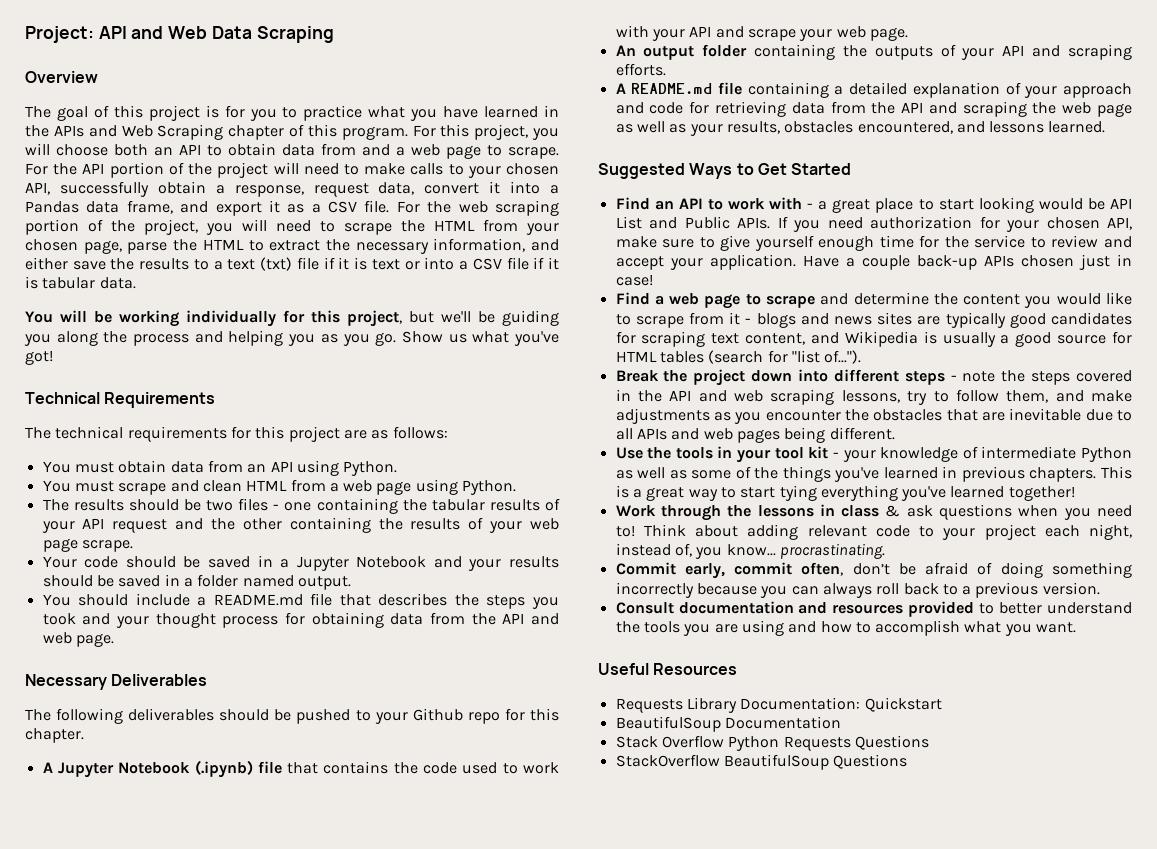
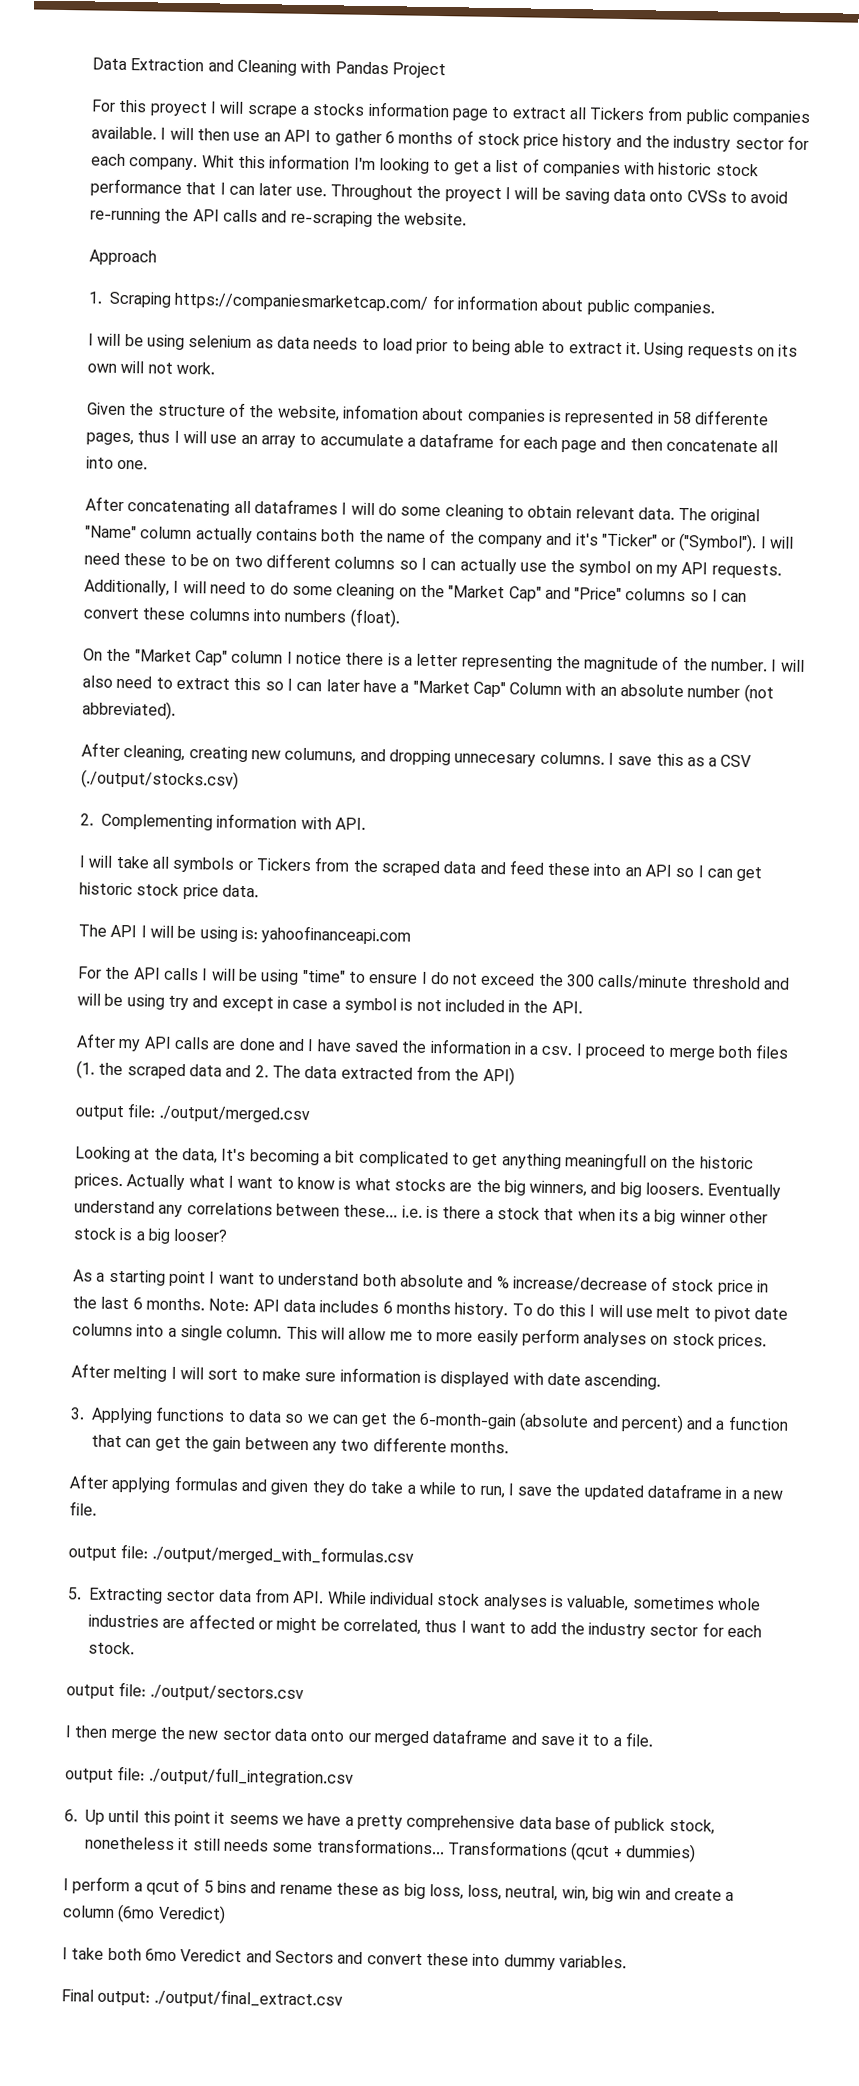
[25,26,334,43] [25,71,98,83] [25,105,560,121] [25,124,559,140] [25,143,559,159] [25,162,559,178] [25,181,559,197] [25,200,559,216] [25,219,559,235] [25,238,559,254] [25,257,560,271] [25,276,136,289] [25,310,559,327] [24,330,559,346] [25,351,53,365] [25,392,216,408] [25,426,448,442] [42,460,398,476] [42,479,517,495] [42,498,561,514] [41,517,560,533] [42,538,133,552] [42,555,559,571] [42,574,351,590] [42,593,560,609] [42,612,560,628] [42,632,114,647] [25,674,208,690] [25,708,559,724] [25,728,84,743] [42,760,559,778] [615,25,908,41] [615,44,1132,60] [615,63,666,76] [615,82,1132,98] [615,101,1133,117] [615,121,1106,136] [598,163,852,179] [615,197,1132,213] [615,216,1132,232] [615,235,1132,251] [615,254,1132,270] [615,275,653,286] [615,292,1132,309] [615,312,1132,328] [615,331,1132,347] [615,350,862,364] [615,369,1132,386] [615,389,1132,405] [615,408,1133,424] [615,427,895,443] [615,446,1132,463] [615,466,1132,482] [615,485,1075,501] [615,504,1132,521] [615,524,1132,540] [615,543,885,559] [615,562,1132,579] [615,582,1100,598] [615,601,1132,617] [615,620,1077,636] [598,663,738,675] [615,697,942,713] [615,716,841,732] [615,735,929,751] [615,754,908,770] Project: API and Web Data Scraping // Overview // The goal of this project is for you to practice what you have learned in the APIs and Web Scraping chapter of this program. For this project, you will choose both an API to obtain data from and a web page to scrape. For the API portion of the project will need to make calls to your chosen API, successfully obtain a response, request data, convert it into a Pandas data frame, and export it as a CSV file. For the web scraping portion of the project, you will need to scrape the HTML from your chosen page, parse the HTML to extract the necessary information, and either save the results to a text (txt) file if it is text or into a CSV file if it is tabular data. // You will be working individually for this project, but we'll be guiding you along the process and helping you as you go. Show us what you've got! // Technical Requirements // The technical requirements for this project are as follows: // You must obtain data from an API using Python. // You must scrape and clean HTML from a web page using Python. // The results should be two files - one containing the tabular results of your API request and the other containing the results of your web page scrape. // Your code should be saved in a Jupyter Notebook and your results should be saved in a folder named output. // You should include a README.md file that describes the steps you took and your thought process for obtaining data from the API and web page. // Necessary Deliverables // The following deliverables should be pushed to your Github repo for this chapter. // A Jupyter Notebook (.ipynb) file that contains the code used to work with your API and scrape your web page. // An output folder containing the outputs of your API and scraping efforts. // A README.md file containing a detailed explanation of your approach and code for retrieving data from the API and scraping the web page as well as your results, obstacles encountered, and lessons learned. // Suggested Ways to Get Started // Find an API to work with - a great place to start looking would be API List and Public APIs. If you need authorization for your chosen API, make sure to give yourself enough time for the service to review and accept your application. Have a couple back-up APIs chosen just in case! // Find a web page to scrape and determine the content you would like to scrape from it - blogs and news sites are typically good candidates for scraping text content, and Wikipedia is usually a good source for HTML tables (search for "list of..."). // Break the project down into different steps - note the steps covered in the API and web scraping lessons, try to follow them, and make adjustments as you encounter the obstacles that are inevitable due to all APIs and web pages being different. // Use the tools in your tool kit - your knowledge of intermediate Python as well as some of the things you've learned in previous chapters. This is a great way to start tying everything you've learned together! // Work through the lessons in class & ask questions when you need to! Think about adding relevant code to your project each night, instead of, you know... procrastinating. // Commit early, commit often, don’t be afraid of doing something incorrectly because you can always roll back to a previous version. // Consult documentation and resources provided to better understand the tools you are using and how to accomplish what you want. // Useful Resources // Requests Library Documentation: Quickstart // BeautifulSoup Documentation // Stack Overflow Python Requests Questions // StackOverflow BeautifulSoup Questions -> [92,57,446,79] [91,99,812,127] [91,126,810,152] [91,153,759,177] [90,178,789,204] [90,207,468,227] [89,249,157,266] [88,291,715,317] [88,333,799,360] [87,360,215,375] [87,402,770,427] [86,430,779,453] [86,456,149,470] [85,496,761,525] [85,525,795,553] [84,552,782,579] [84,579,748,603] [83,607,400,628] [83,648,805,673] [82,675,774,703] [82,700,176,720] [81,742,752,768] [81,769,239,790] [80,813,366,831] [79,855,763,882] [79,882,259,900] [78,924,412,945] [77,966,791,990] [77,993,583,1014] [76,1033,790,1061] [76,1060,515,1086] [75,1103,310,1124] [75,1146,754,1171] [74,1173,782,1200] [74,1200,769,1225] [73,1227,228,1244] [73,1269,770,1296] [72,1296,789,1323] [72,1323,768,1350] [71,1363,662,1390] [70,1406,789,1434] [91,1434,509,1454] [69,1474,784,1501] [69,1501,97,1516] [68,1544,414,1566] [68,1587,761,1612] [88,1614,763,1639] [88,1641,135,1655] [66,1682,304,1703] [65,1725,654,1747] [65,1766,354,1787] [64,1809,715,1835] [85,1836,696,1863] [63,1876,735,1903] [62,1904,226,1924] [62,1947,627,1971] [61,1988,343,2009] Data Extraction and Cleaning with Pandas Project // For this proyect I will scrape a stocks information page to extract all Tickers from public companies available. I will then use an API to gather 6 months of stock price history and the industry sector for each company. Whit this information I'm looking to get a list of companies with historic stock performance that I can later use. Throughout the proyect I will be saving data onto CVSs to avoid re-running the API calls and re-scraping the website. // Approach // 1. Scraping https://companiesmarketcap.com/ for information about public companies. // I will be using selenium as data needs to load prior to being able to extract it. Using requests on its own will not work. // Given the structure of the website, infomation about companies is represented in 58 differente pages, thus I will use an array to accumulate a dataframe for each page and then concatenate all into one. // After concatenating all dataframes I will do some cleaning to obtain relevant data. The original "Name" column actually contains both the name of the company and it's "Ticker" or ("Symbol"). I will need these to be on two different columns so I can actually use the symbol on my API requests. Additionally, I will need to do some cleaning on the "Market Cap" and "Price" columns so I can convert these columns into numbers (float). // On the "Market Cap" column I notice there is a letter representing the magnitude of the number. I will also need to extract this so I can later have a "Market Cap" Column with an absolute number (not abbreviated). // After cleaning, creating new columuns, and dropping unnecesary columns. I save this as a CSV (./output/stocks.csv) // 2. Complementing information with API. // I will take all symbols or Tickers from the scraped data and feed these into an API so I can get historic stock price data. // The API I will be using is: yahoofinanceapi.com // For the API calls I will be using "time" to ensure I do not exceed the 300 calls/minute threshold and will be using try and except in case a symbol is not included in the API. // After my API calls are done and I have saved the information in a csv. I proceed to merge both files (1. the scraped data and 2. The data extracted from the API) // output file: ./output/merged.csv // Looking at the data, It's becoming a bit complicated to get anything meaningfull on the historic prices. Actually what I want to know is what stocks are the big winners, and big loosers. Eventually understand any correlations between these... i.e. is there a stock that when its a big winner other stock is a big looser? // As a starting point I want to understand both absolute and % increase/decrease of stock price in the last 6 months. Note: API data includes 6 months history. To do this I will use melt to pivot date columns into a single column. This will allow me to more easily perform analyses on stock prices. // After melting I will sort to make sure information is displayed with date ascending. // 3. Applying functions to data so we can get the 6-month-gain (absolute and percent) and a function that can get the gain between any two differente months. // After applying formulas and given they do take a while to run, I save the updated dataframe in a new file. // output file: ./output/merged_with_formulas.csv // 5. Extracting sector data from API. While individual stock analyses is valuable, sometimes whole industries are affected or might be correlated, thus I want to add the industry sector for each stock. // output file: ./output/sectors.csv // I then merge the new sector data onto our merged dataframe and save it to a file. // output file: ./output/full_integration.csv // 6. Up until this point it seems we have a pretty comprehensive data base of publick stock, nonetheless it still needs some transformations... Transformations (qcut + dummies) // I perform a qcut of 5 bins and rename these as big loss, loss, neutral, win, big win and create a column (6mo Veredict) // I take both 6mo Veredict and Sectors and convert these into dummy variables. // Final output: ./output/final_extract.csv

